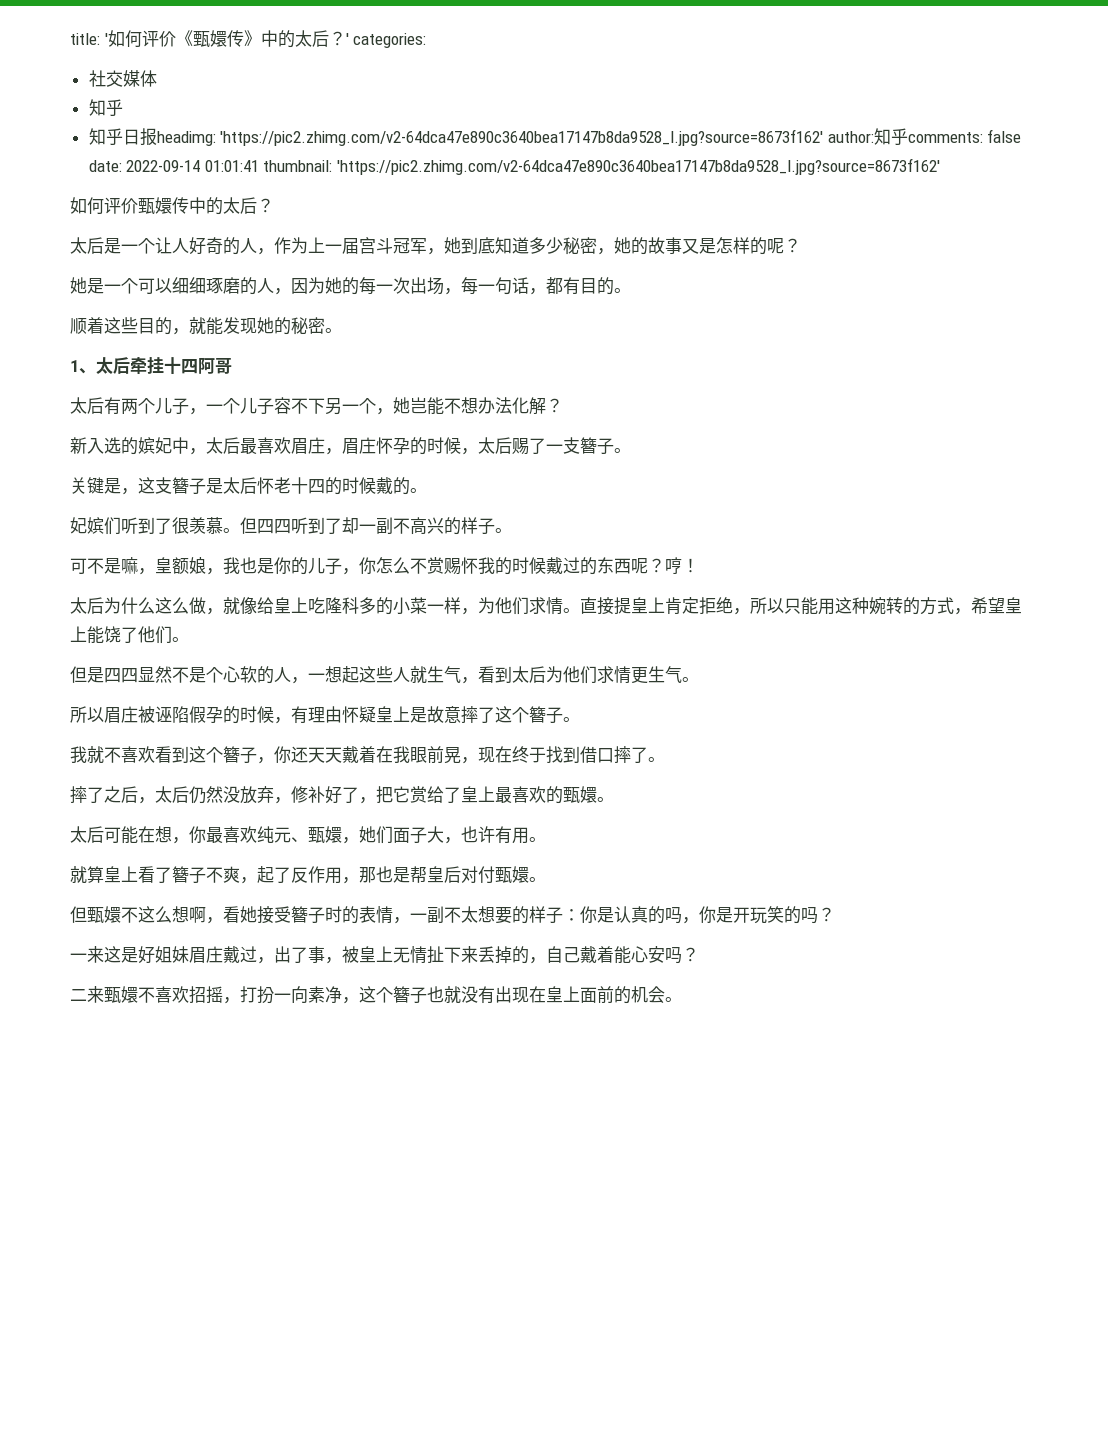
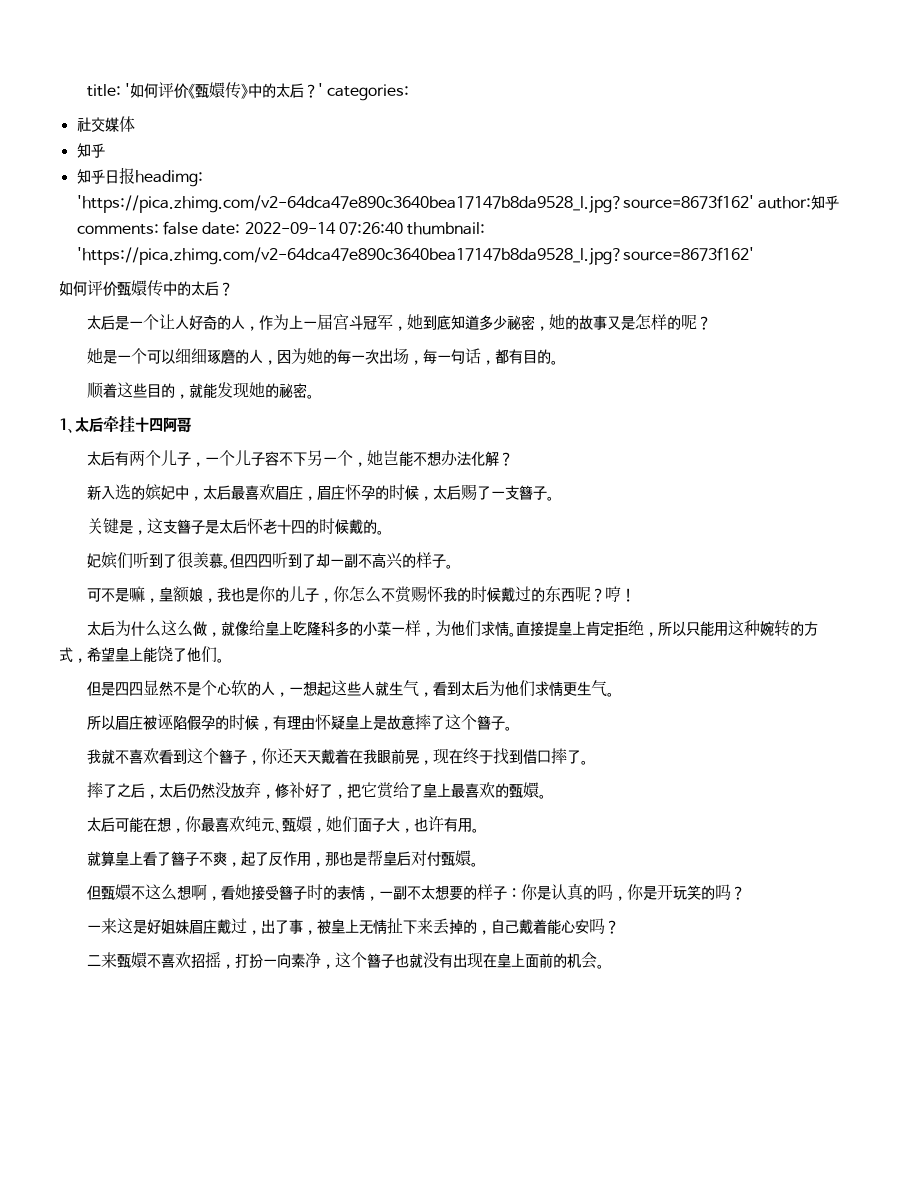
[220,129,824,146] 'https://pic2.zhimg.com/v2-64dca47e890c3640bea17147b8da9528_l.jpg?source=8673f162' -> [76,195,754,213] 'https://pica.zhimg.com/v2-64dca47e890c3640bea17147b8da9528_l.jpg?source=8673f162'
[204,158,941,175] 01:01:41 thumbnail: 'https://pic2.zhimg.com/v2-64dca47e890c3640bea17147b8da9528_l.jpg?source=8673f162' -> [338,222,486,235] [76,247,754,265] 07:26:40 thumbnail: 'https://pica.zhimg.com/v2-64dca47e890c3640bea17147b8da9528_l.jpg?source=8673f162'

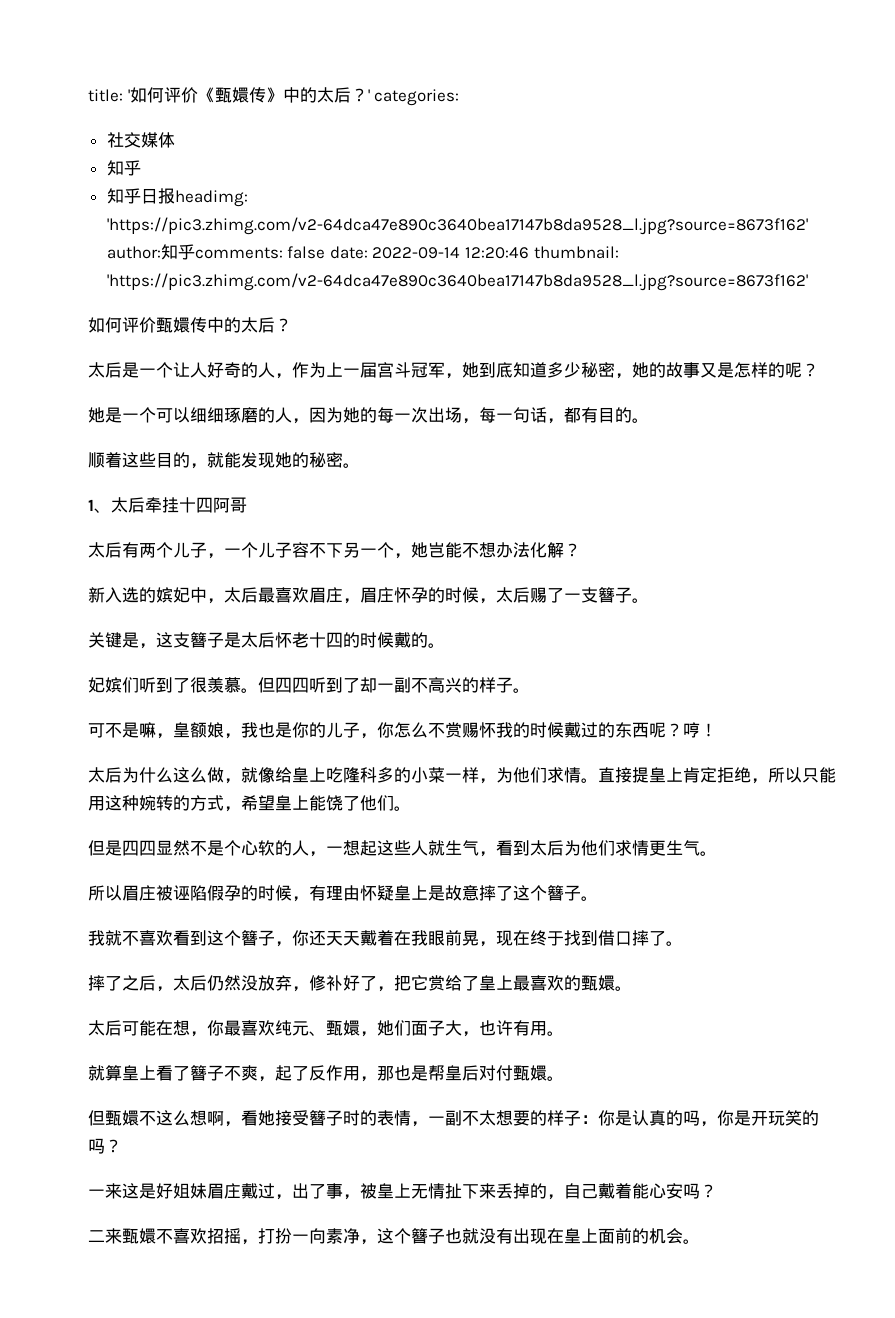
[76,195,754,213] 'https://pica.zhimg.com/v2-64dca47e890c3640bea17147b8da9528_l.jpg?source=8673f162' -> [106,217,808,235] 'https://pic3.zhimg.com/v2-64dca47e890c3640bea17147b8da9528_l.jpg?source=8673f162'
[338,222,486,235] [76,247,754,265] 07:26:40 thumbnail: 'https://pica.zhimg.com/v2-64dca47e890c3640bea17147b8da9528_l.jpg?source=8673f162' -> [465,246,619,259] [106,273,808,291] 12:20:46 thumbnail: 'https://pic3.zhimg.com/v2-64dca47e890c3640bea17147b8da9528_l.jpg?source=8673f162'

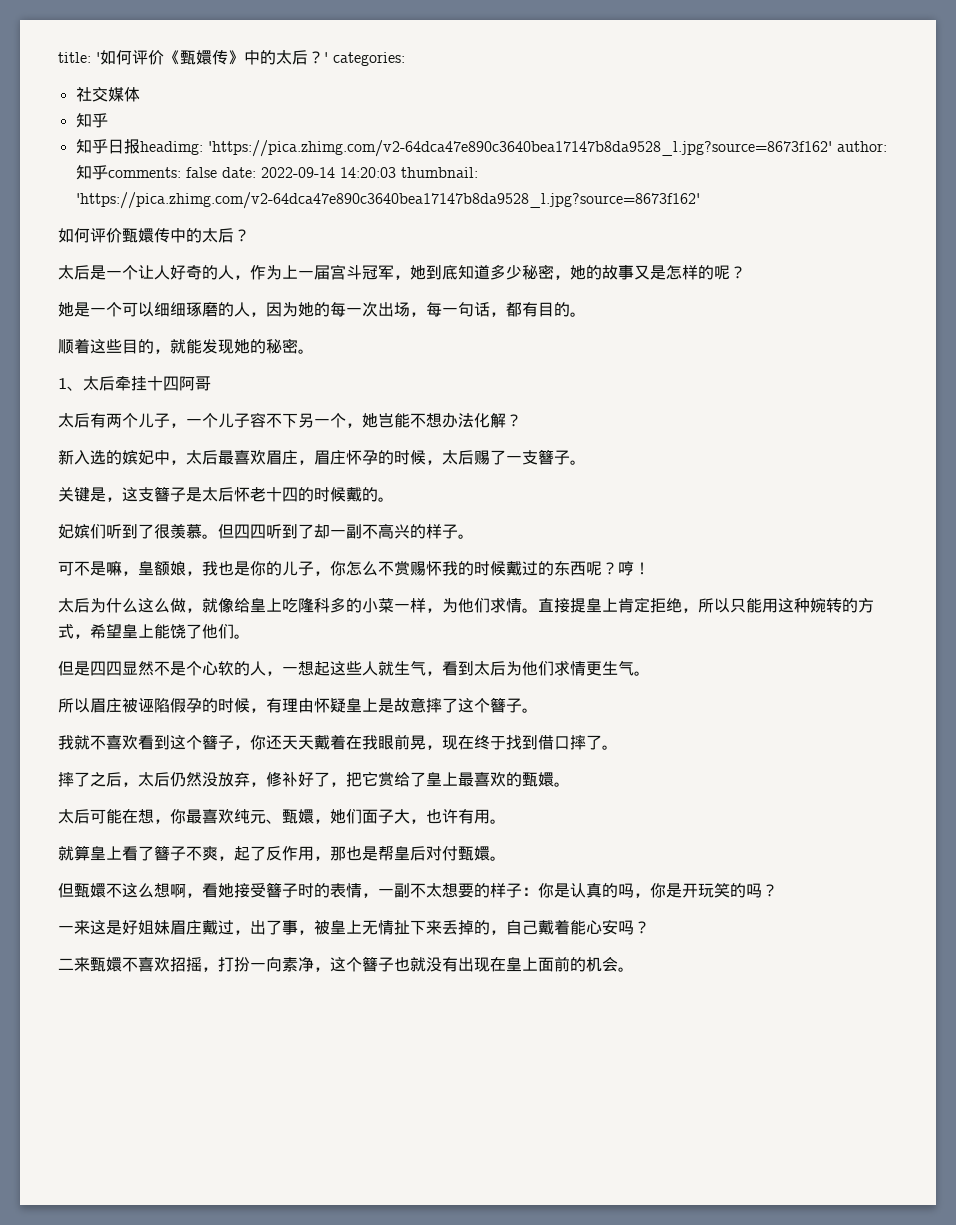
[106,217,808,235] 'https://pic3.zhimg.com/v2-64dca47e890c3640bea17147b8da9528_l.jpg?source=8673f162' -> [207,140,832,157] 'https://pica.zhimg.com/v2-64dca47e890c3640bea17147b8da9528_l.jpg?source=8673f162'
[465,246,619,259] [106,273,808,291] 12:20:46 thumbnail: 'https://pic3.zhimg.com/v2-64dca47e890c3640bea17147b8da9528_l.jpg?source=8673f162' -> [339,167,478,178] [75,192,700,209] 14:20:03 thumbnail: 'https://pica.zhimg.com/v2-64dca47e890c3640bea17147b8da9528_l.jpg?source=8673f162'

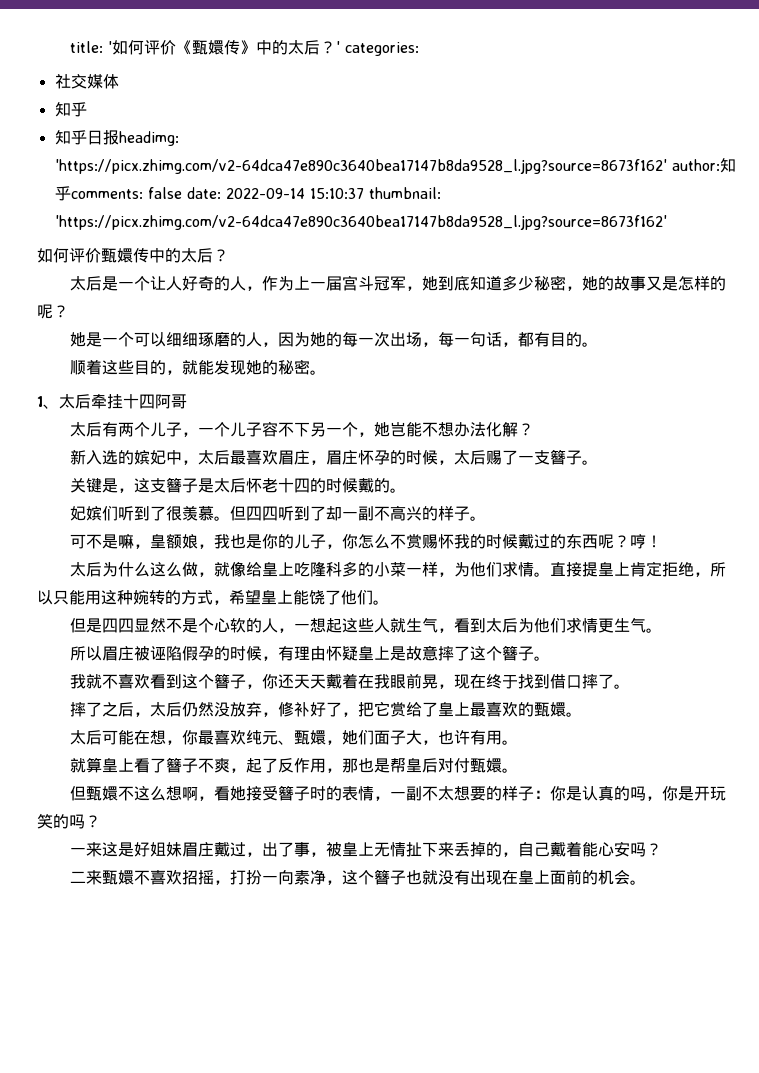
[207,140,832,157] 'https://pica.zhimg.com/v2-64dca47e890c3640bea17147b8da9528_l.jpg?source=8673f162' -> [54,159,667,174] 'https://picx.zhimg.com/v2-64dca47e890c3640bea17147b8da9528_l.jpg?source=8673f162'
[339,167,478,178] [75,192,700,209] 14:20:03 thumbnail: 'https://pica.zhimg.com/v2-64dca47e890c3640bea17147b8da9528_l.jpg?source=8673f162' -> [309,187,441,199] [54,215,667,230] 15:10:37 thumbnail: 'https://picx.zhimg.com/v2-64dca47e890c3640bea17147b8da9528_l.jpg?source=8673f162'

